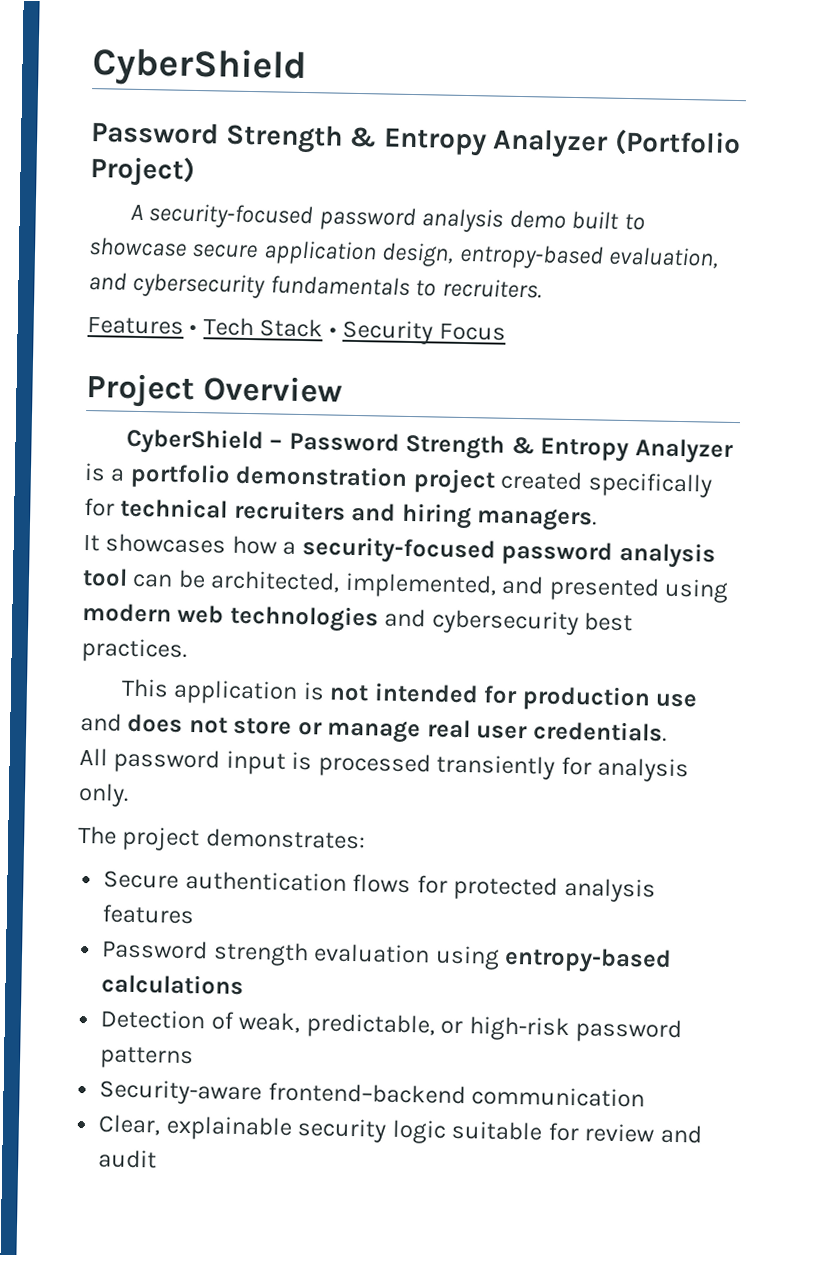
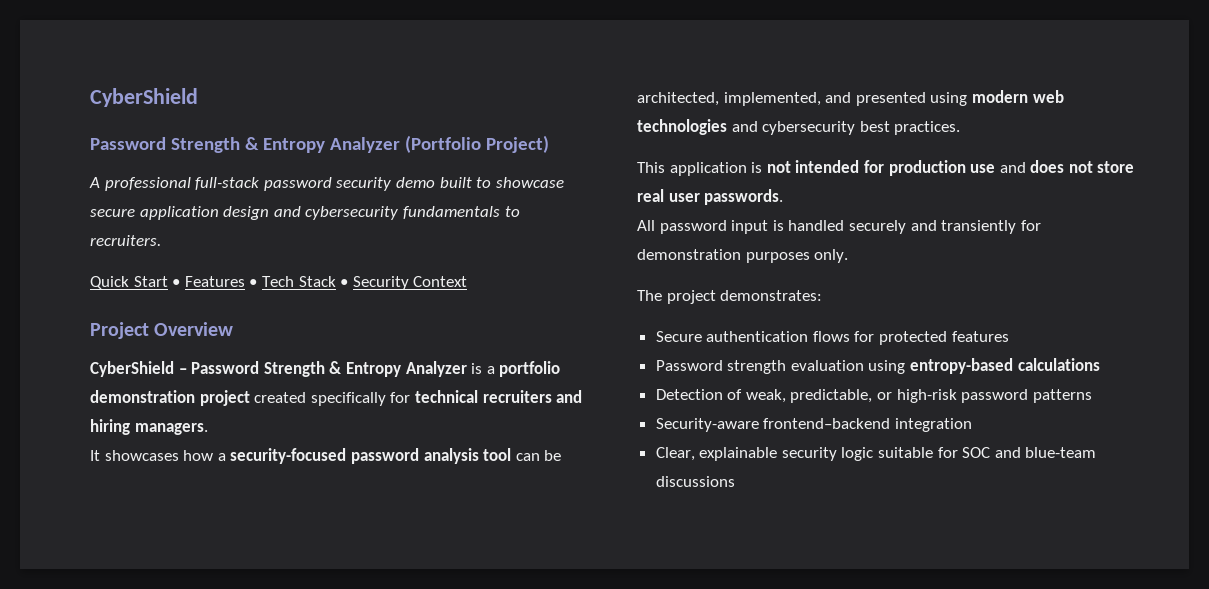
[148,203,504,233] security-focused password analysis -> [104,177,392,191] professional full-stack password security
[381,242,720,270] design, entropy-based evaluation, -> [223,206,270,220] design
(542, 288) none -> [90,276,181,289] Quick Start •
[438,322,506,341] Focus -> [413,276,468,287] Context
[297,719,422,744] or manage -> (1135, 167) none
[532,720,667,742] credentials. -> [704,189,784,205] passwords.
[317,752,690,783] processed transiently for analysis -> [788,220,1041,234] [637,249,810,263] handled securely and transiently for demonstration purposes
[563,877,656,903] analysis -> (948, 338) none
[471,1086,646,1108] communication -> [894,418,972,432] integration
[584,1123,702,1144] [98,1149,158,1169] review and audit -> [962,447,1097,458] [655,476,735,487] SOC and blue-team discussions

